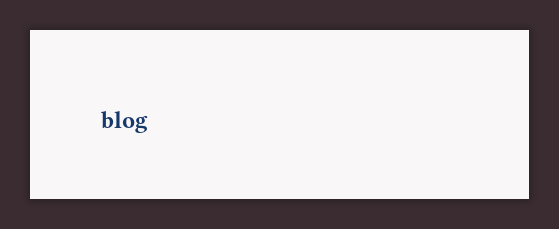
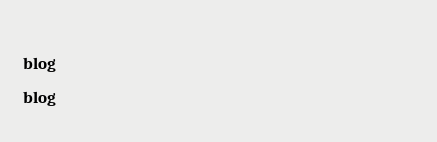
[101,111,148,133] blog -> [23,57,56,72] [23,91,56,106] blog // blog

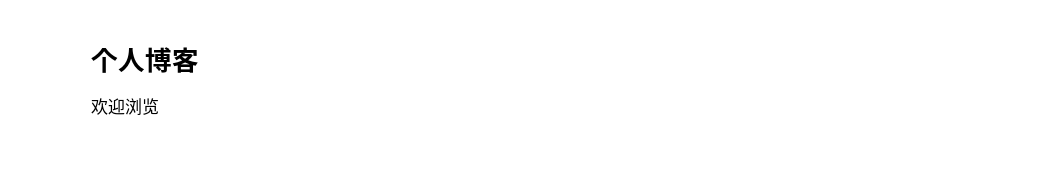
[23,57,56,72] [23,91,56,106] blog // blog -> [91,47,199,73] [91,98,159,115] 个人博客 // 欢迎浏览

